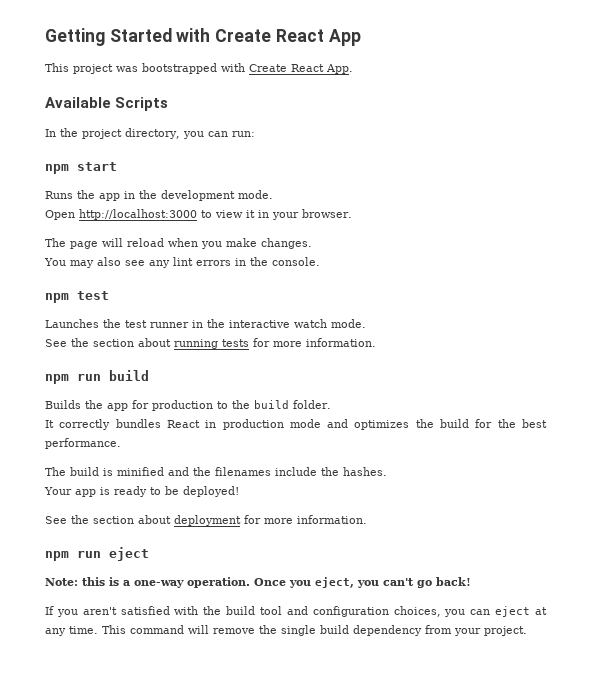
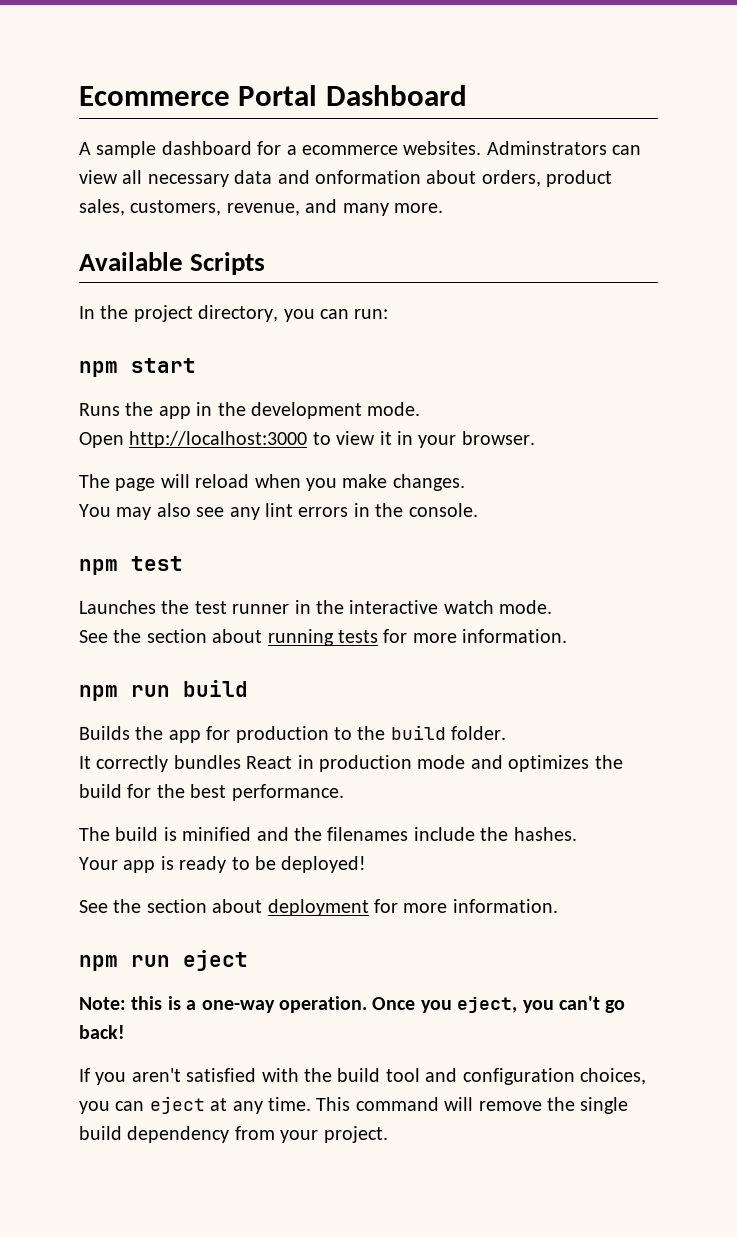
[45,28,361,46] [45,63,353,74] Getting Started with Create React App // This project was bootstrapped with Create React App. -> [79,85,467,106] [79,141,642,158] [79,170,613,187] [79,199,443,216] Ecommerce Portal Dashboard // A sample dashboard for a ecommerce websites. Adminstrators can view all necessary data and onformation about orders, product sales, customers, revenue, and many more.

